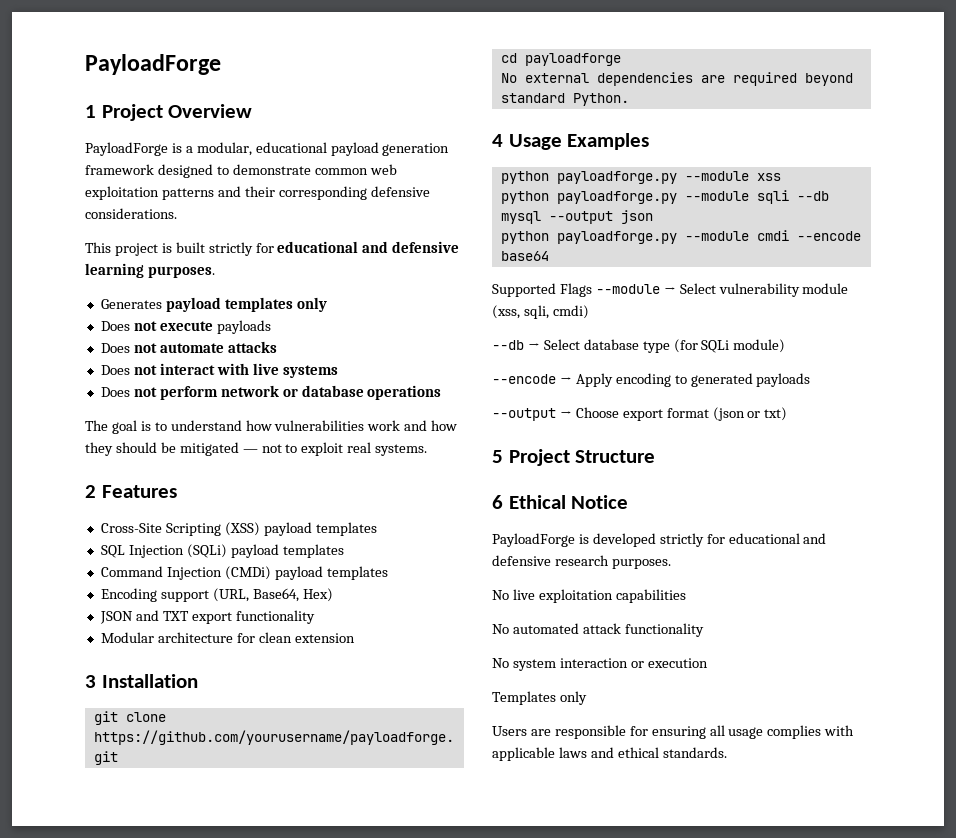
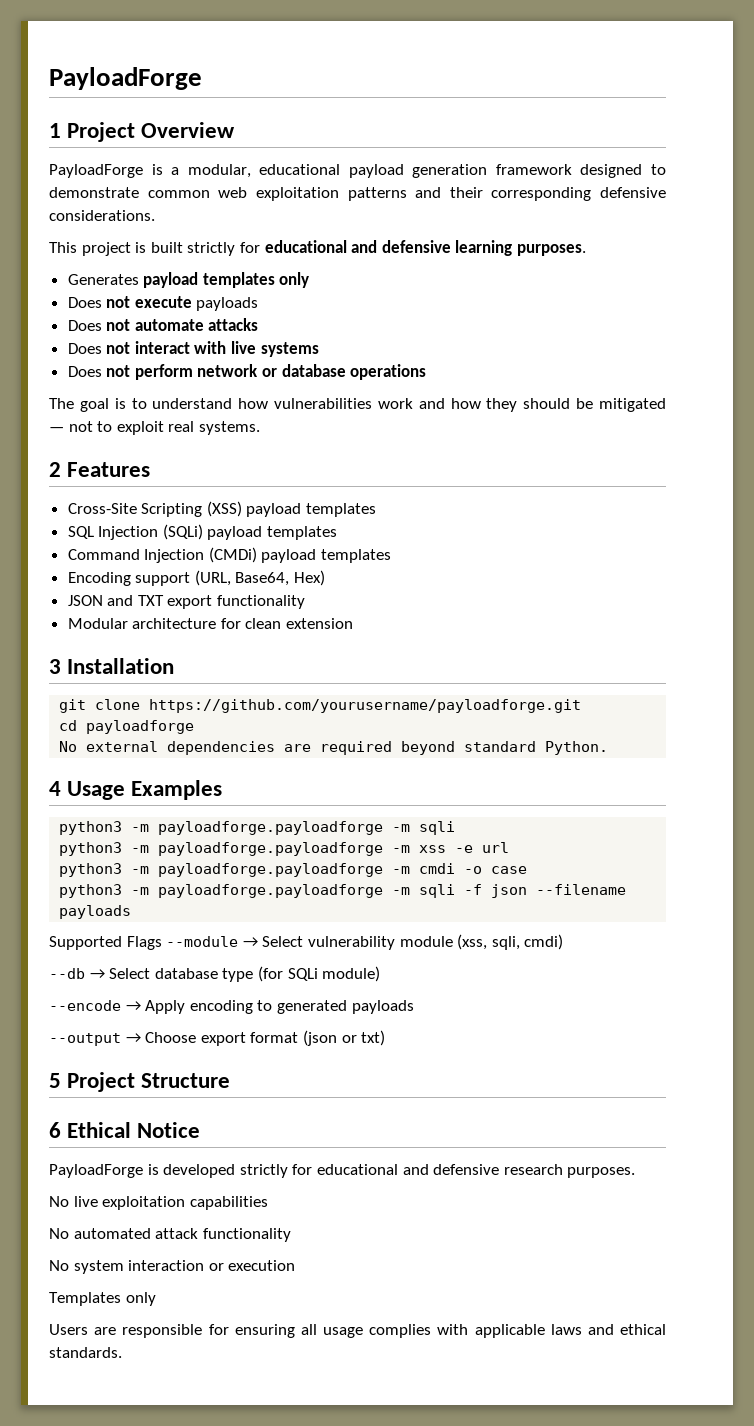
[500,171,781,184] [500,190,829,204] [500,210,653,224] [500,230,861,244] [500,251,549,261] python payloadforge.py --module xss // python payloadforge.py --module sqli --db mysql --output json // python payloadforge.py --module cmdi --encode base64 -> [59,821,456,835] [59,842,510,856] [59,863,528,877] [59,884,627,898] [59,905,132,919] python3 -m payloadforge.payloadforge -m sqli // python3 -m payloadforge.payloadforge -m xss -e url // python3 -m payloadforge.payloadforge -m cmdi -o case // python3 -m payloadforge.payloadforge -m sqli -f json --filename payloads

